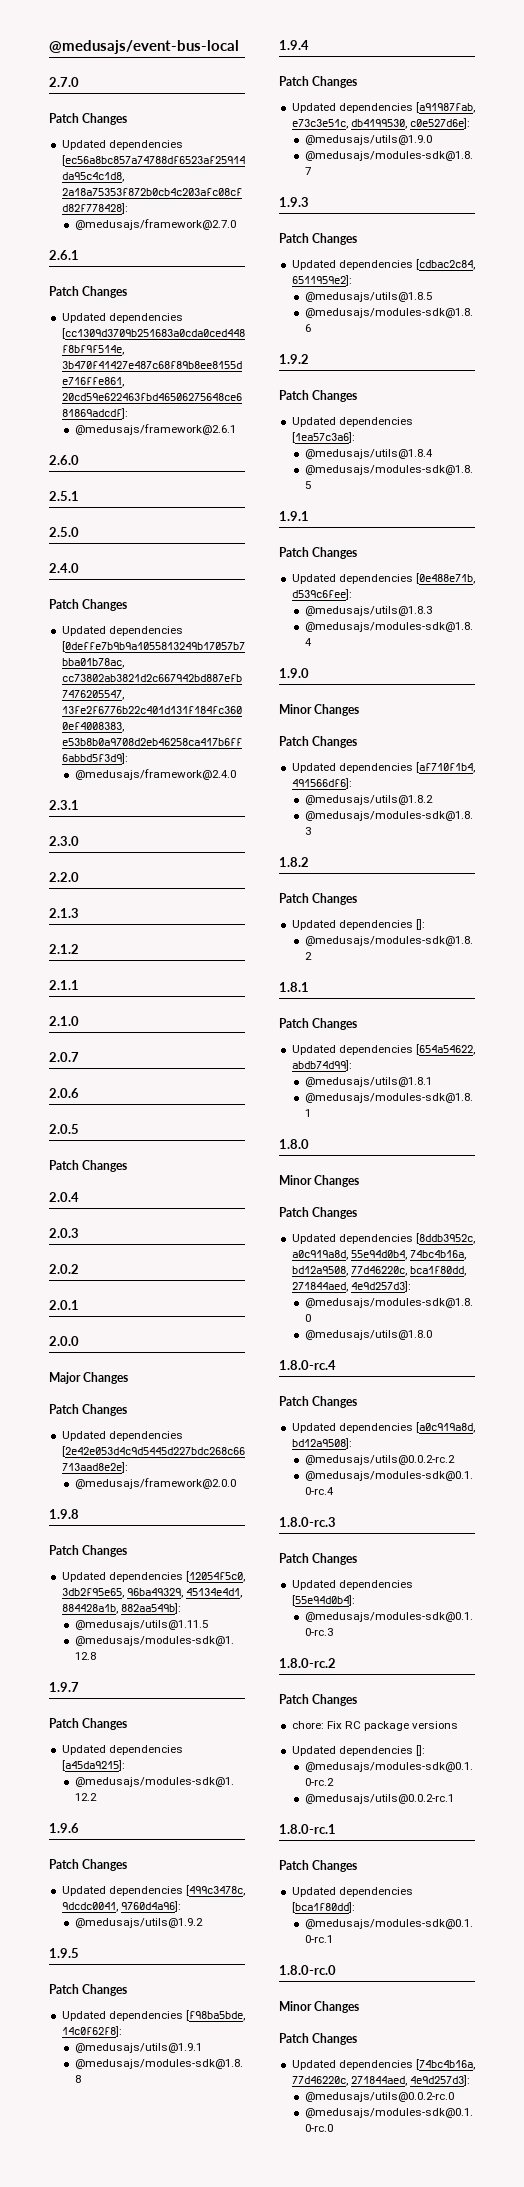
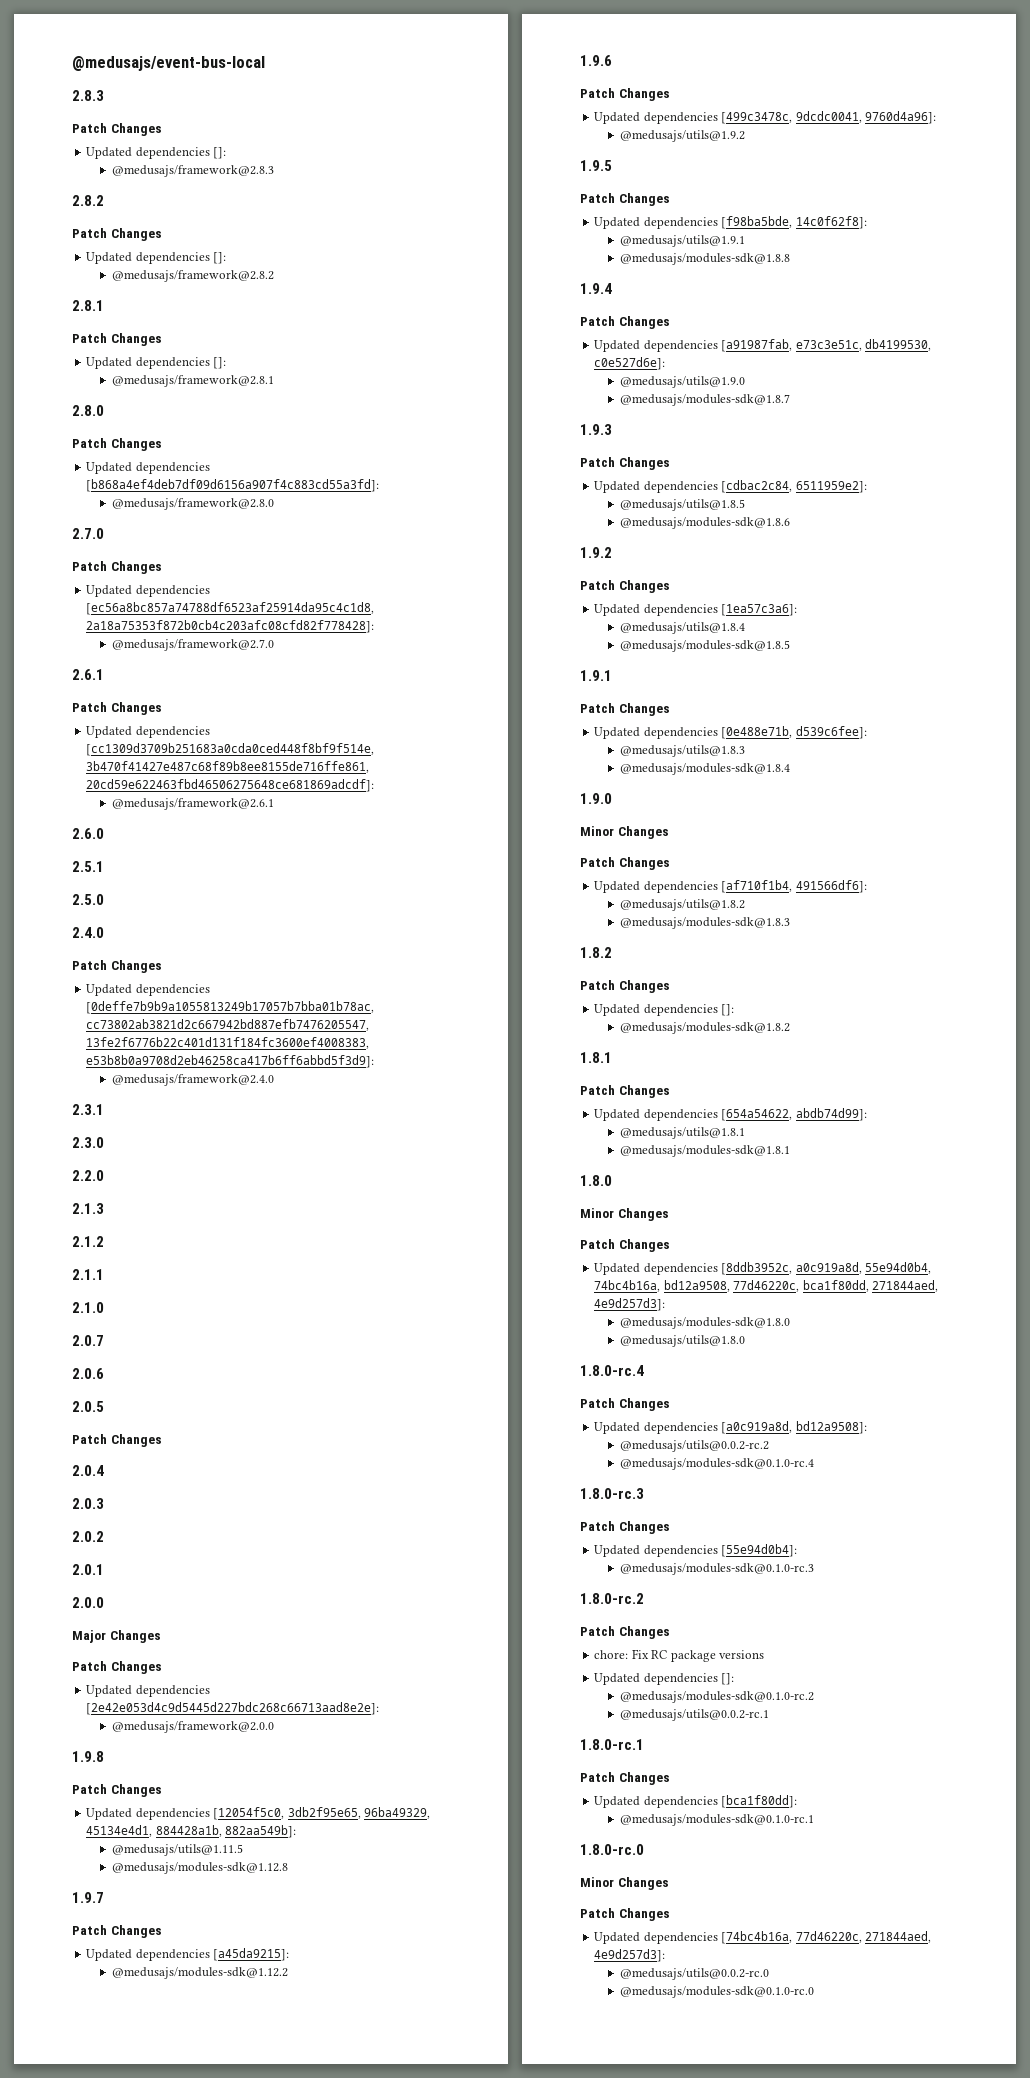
(239, 47) none -> [72,90,104,101] [72,123,162,136] [86,147,227,159] [112,165,275,177] [72,195,104,206] [72,228,162,241] [86,252,227,264] [112,270,275,282] [72,300,104,311] [72,333,162,346] [86,357,227,369] [112,375,275,387] [72,405,104,416] [72,438,162,451] [86,462,210,474] [86,479,380,492] [112,498,275,510] // 2.8.3 // Patch Changes // Updated dependencies []: // @medusajs/framework@2.8.3 // 2.8.2 // Patch Changes // Updated dependencies []: // @medusajs/framework@2.8.2 // 2.8.1 // Patch Changes // Updated dependencies []: // @medusajs/framework@2.8.1 // 2.8.0 // Patch Changes // Updated dependencies [b868a4ef4deb7df09d6156a907f4c883cd55a3fd]: // @medusajs/framework@2.8.0

